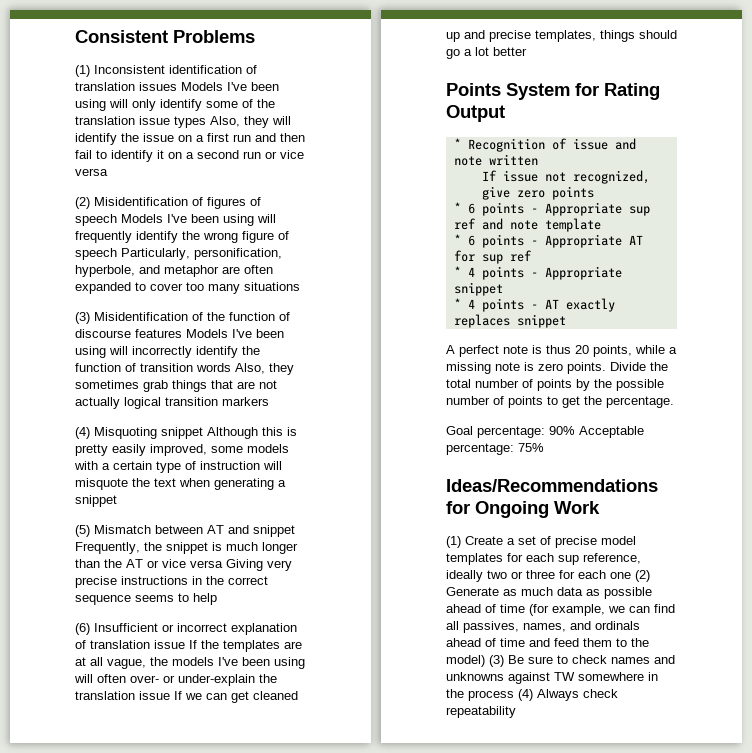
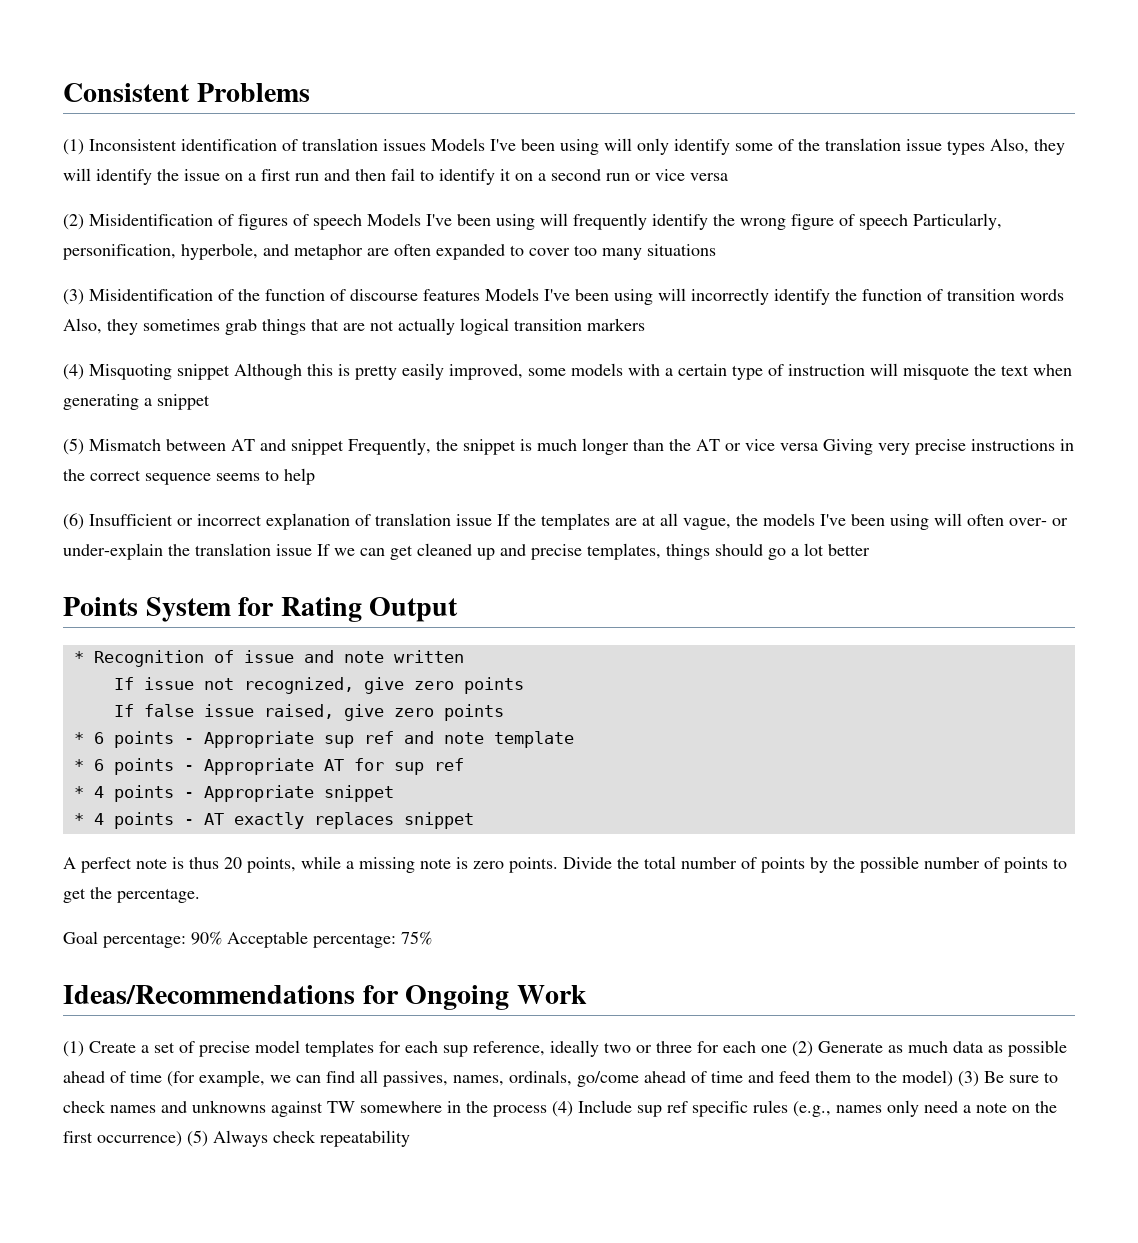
(594, 193) none -> [113,704,504,721] // If false issue raised, give zero points
[570,621,640,630] and ordinals -> [509,1070,639,1087] ordinals, go/come
(533, 695) none -> [578,1100,1057,1117] [63,1130,208,1147] Include sup ref specific rules (e.g., names only need a note on the first occurrence) (5)

